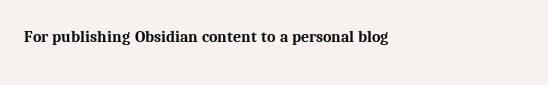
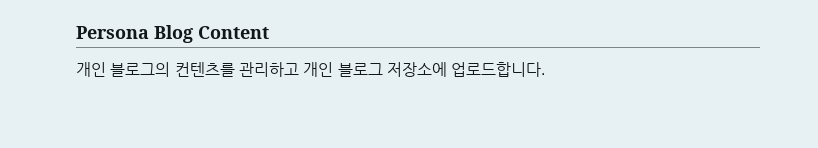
[24,30,389,45] For publishing Obsidian content to a personal blog -> [76,25,269,43] [76,62,546,77] Persona Blog Content // 개인 블로그의 컨텐츠를 관리하고 개인 블로그 저장소에 업로드합니다.

